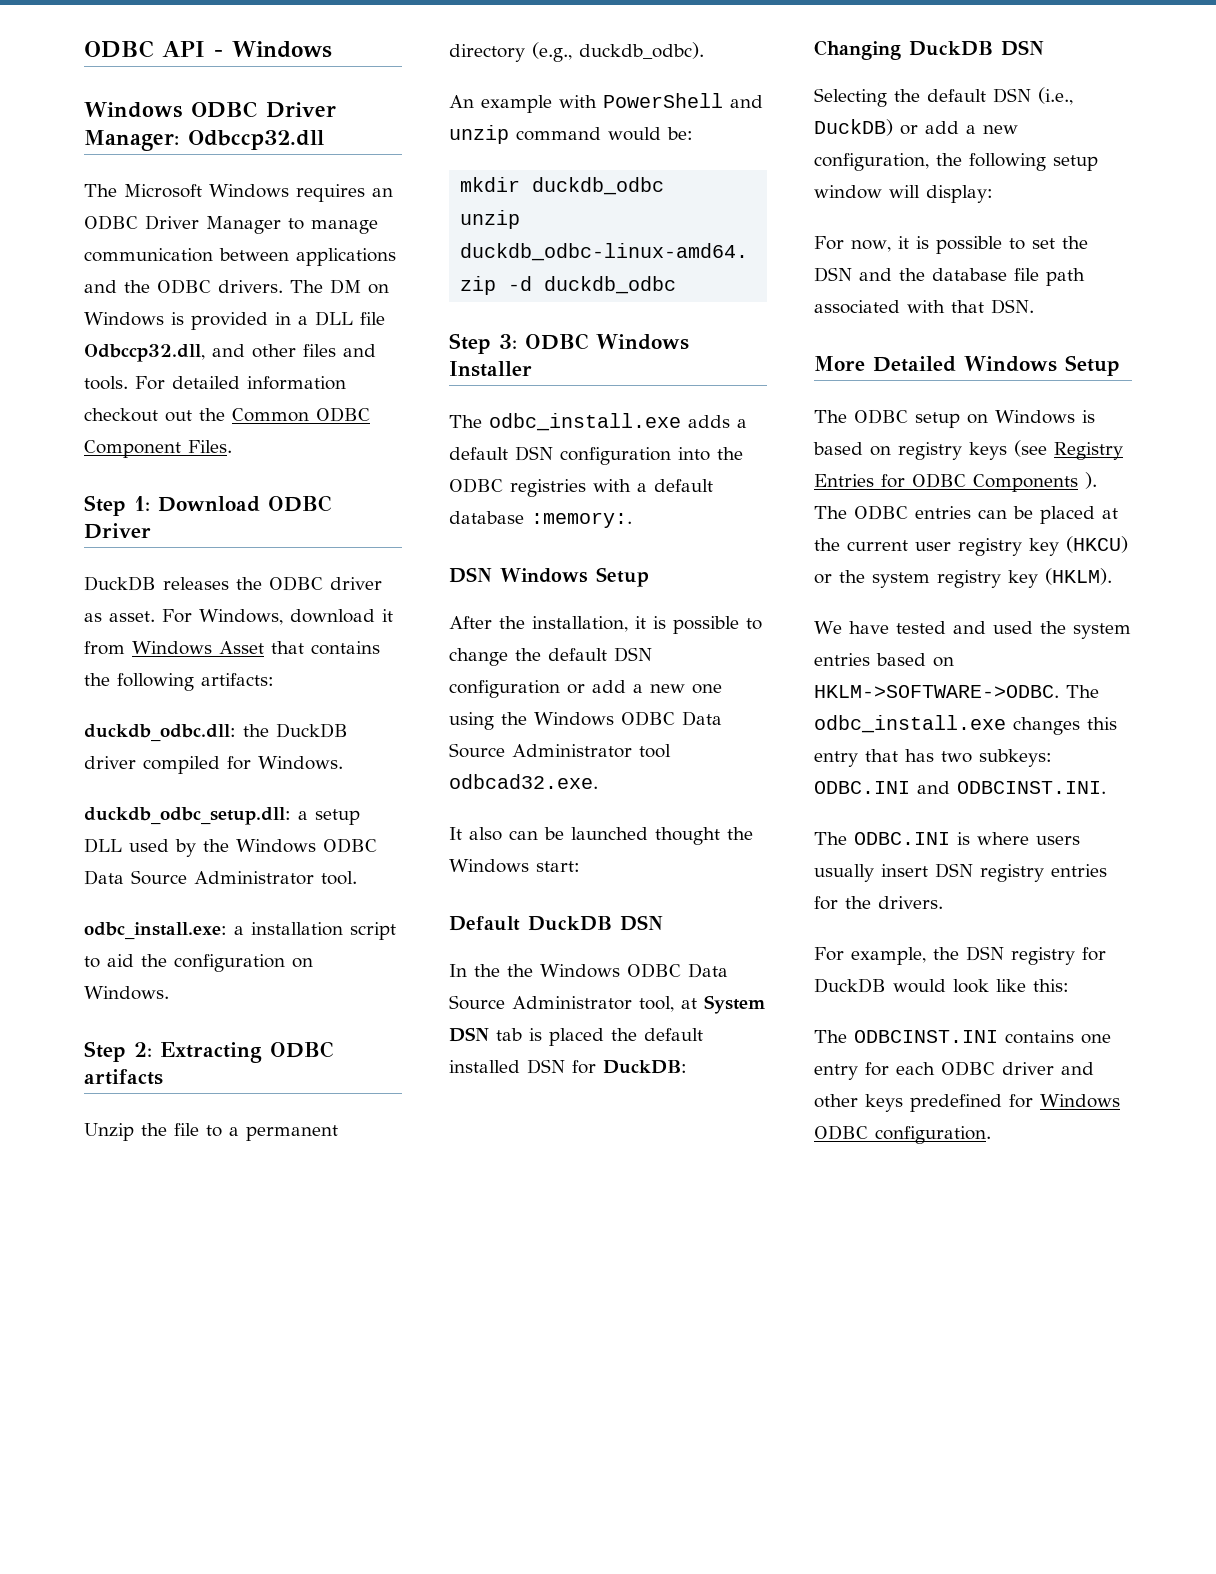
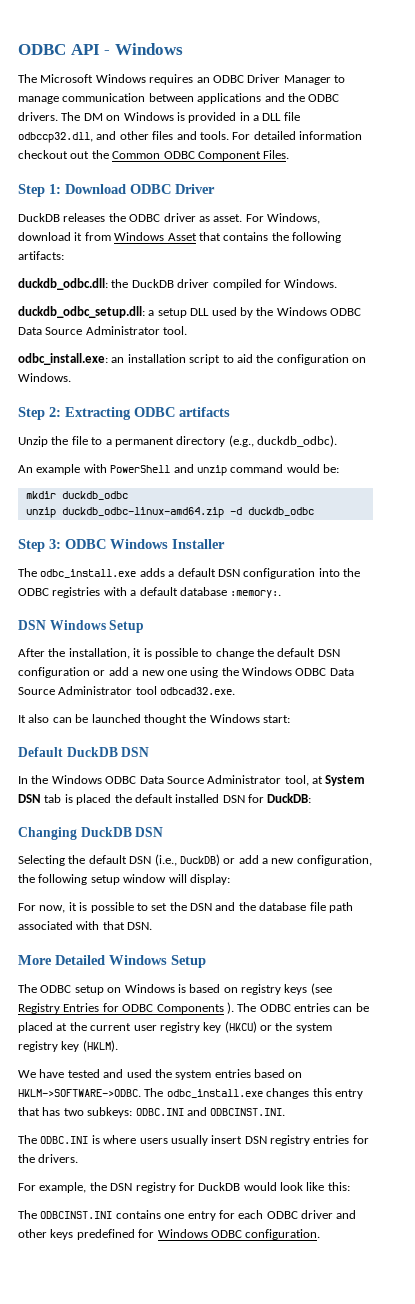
[84,101,336,118] [84,130,324,151] // Windows ODBC Driver Manager: Odbccp32.dll -> (183, 49) none
[84,344,205,362] Odbccp32.dll, -> [18,132,93,143] odbccp32.dll,
[234,926,244,935] a -> [111,357,125,363] an
[507,964,533,977] the -> (49, 779) none

